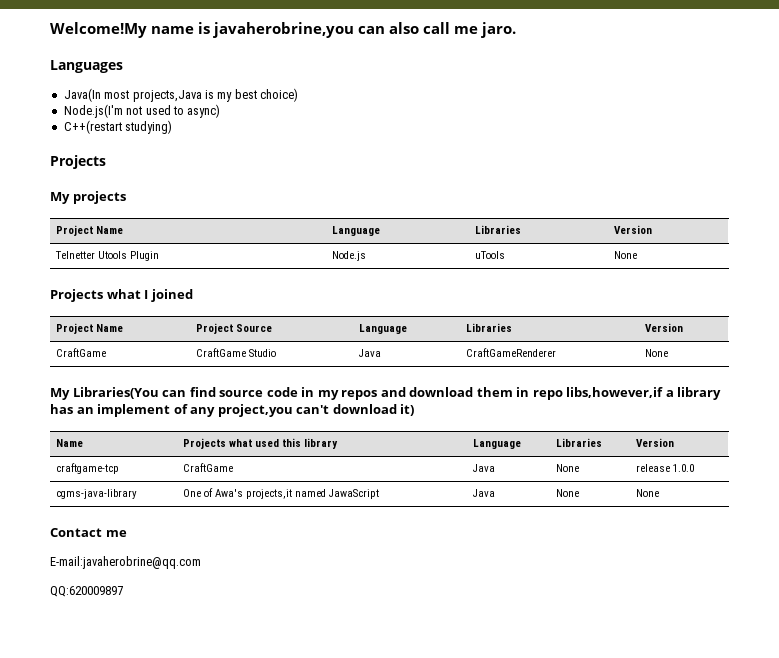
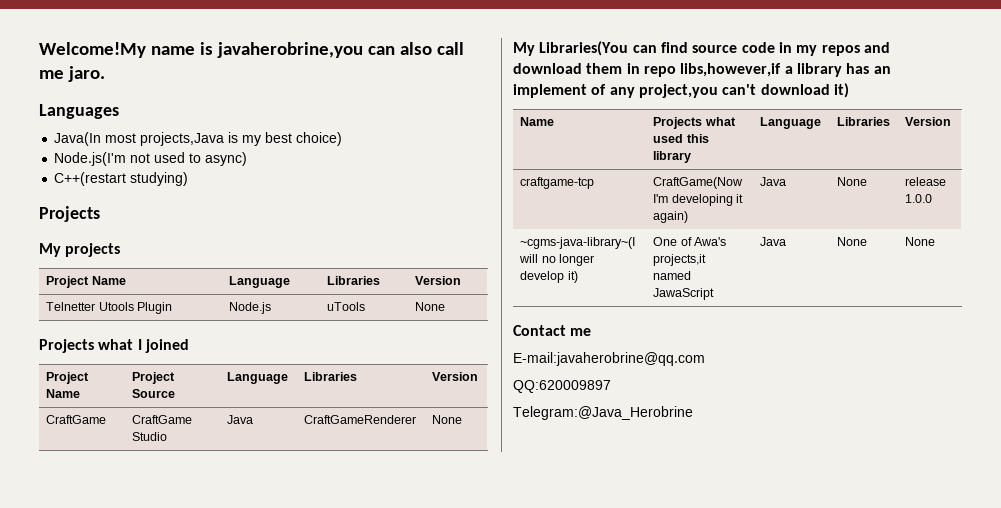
[183,463,234,472] CraftGame -> [653,177,744,189] [653,194,744,206] [653,211,689,223] CraftGame(Now I'm developing it again)
[56,489,138,499] cgms-java-library -> [520,237,636,249] [519,254,595,266] [520,271,578,283] ~cgms-java-library~(I will no longer develop it)
(123, 591) none -> [513,406,693,420] // Telegram:@Java_Herobrine

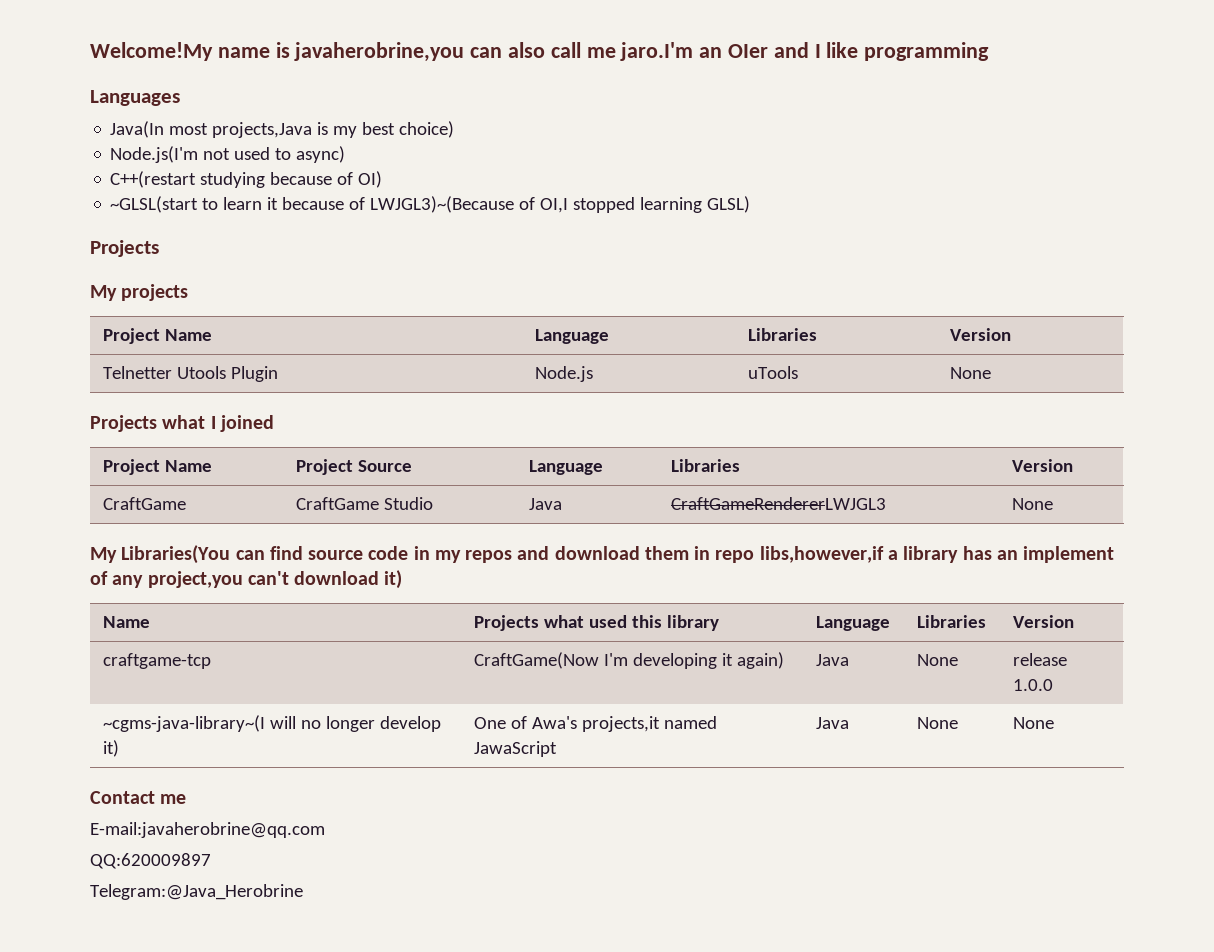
[67,66,105,82] jaro. -> [620,42,990,61] jaro.I'm an OIer and I like programming
[130,172,189,186] studying) -> [200,171,383,188] [110,196,751,213] studying because of OI) // ~GLSL(start to learn it because of LWJGL3)~(Because of OI,I stopped learning GLSL)
[304,415,417,424] CraftGameRenderer -> [670,497,886,510] CraftGameRendererLWJGL3

